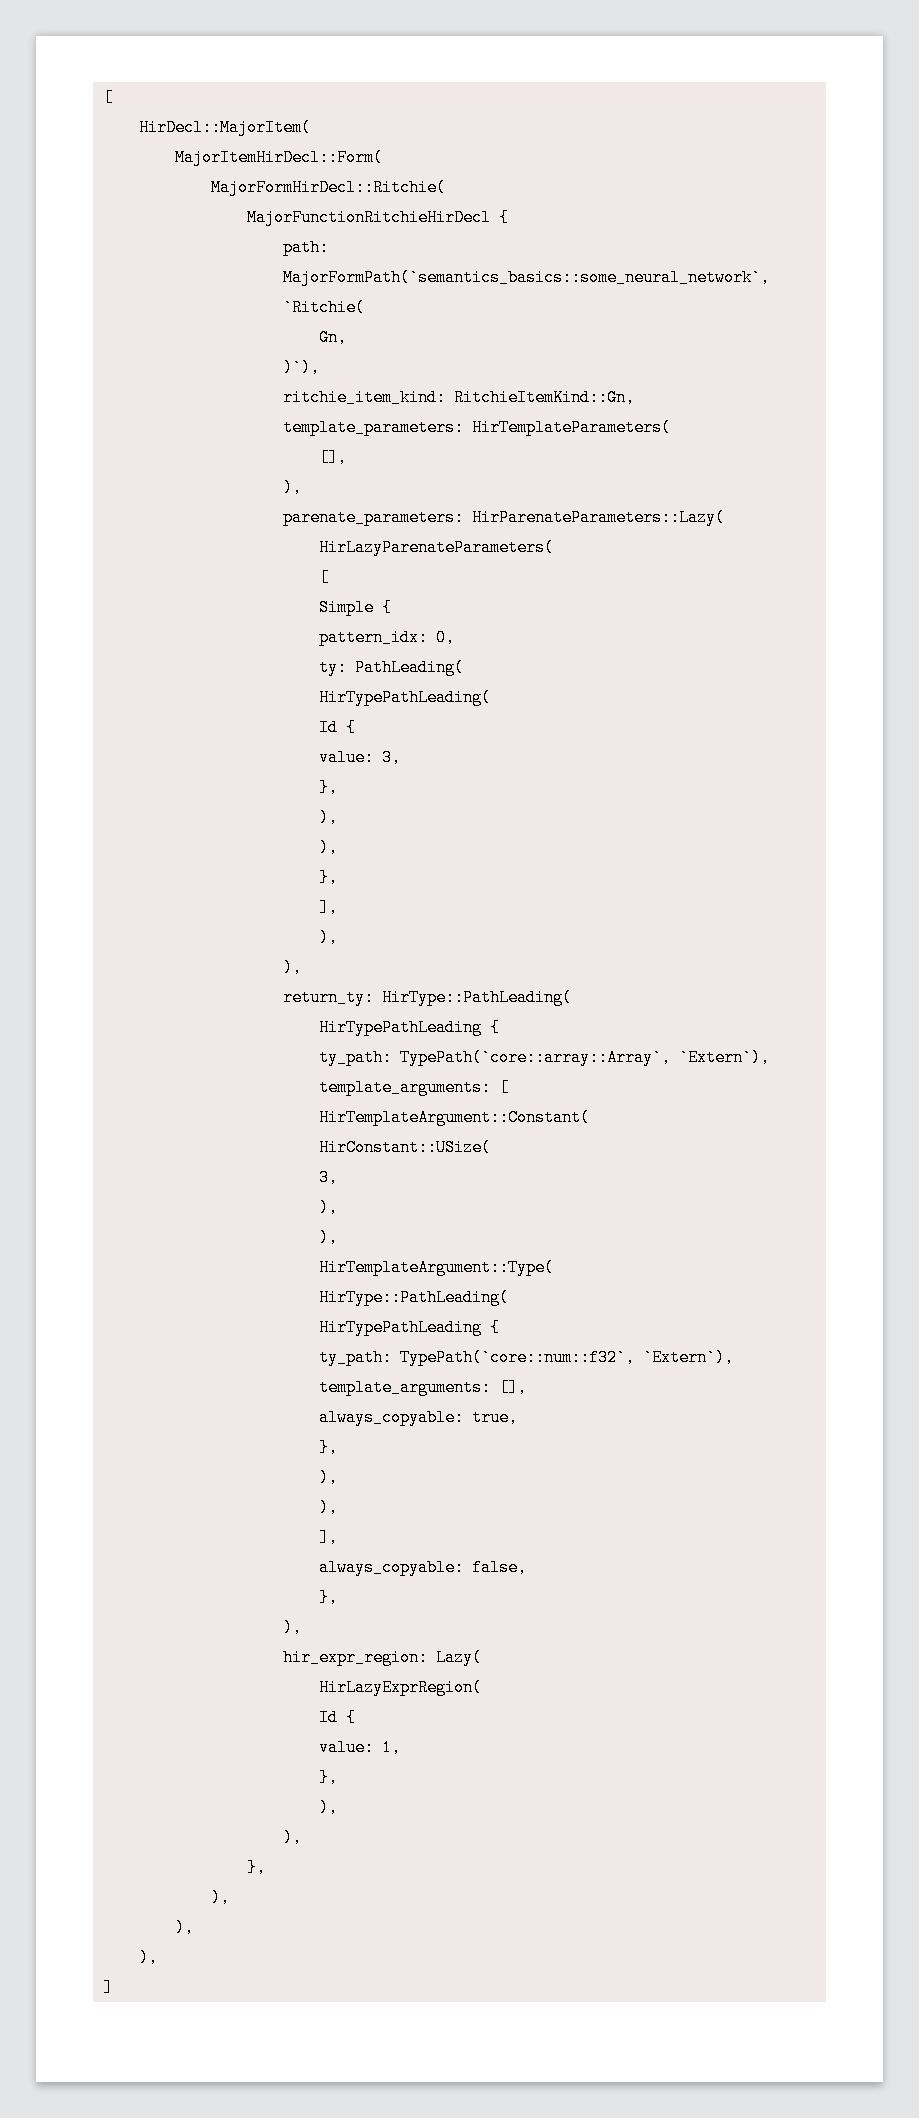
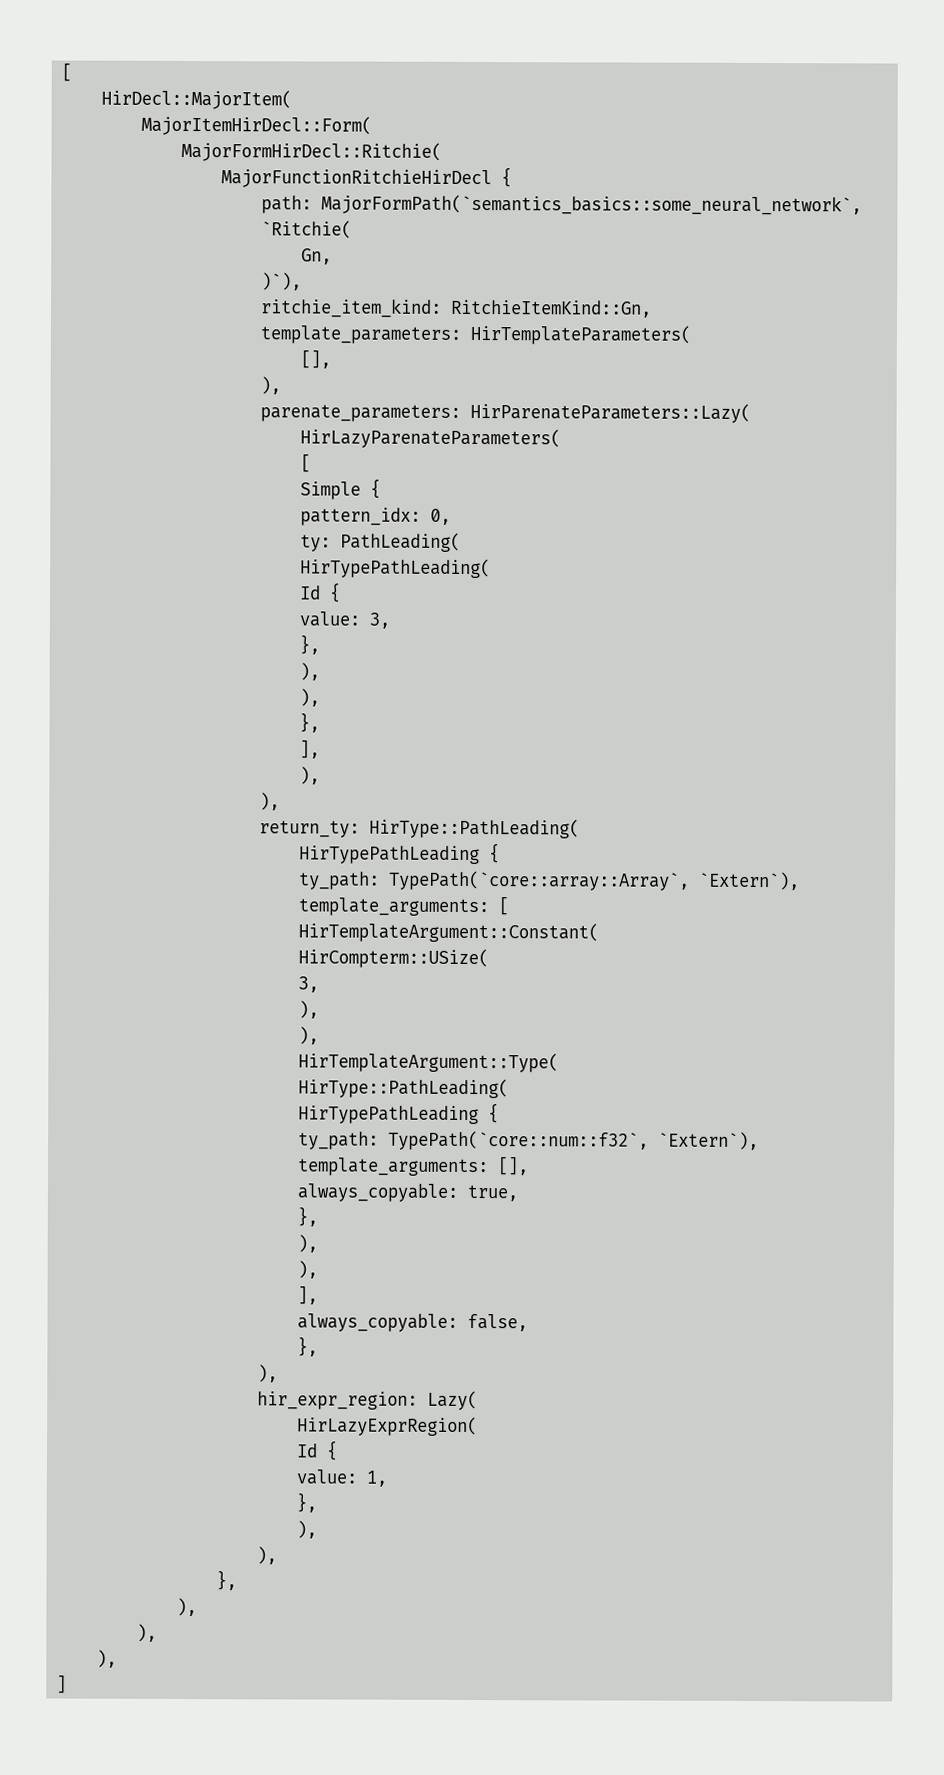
[318,1139,491,1156] HirConstant::USize( -> [297,948,489,969] HirCompterm::USize(

